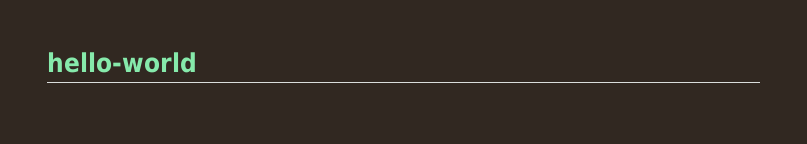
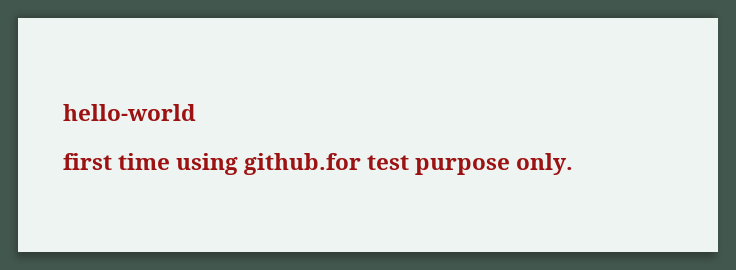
(197, 62) none -> [63,153,574,175] // first time using github.for test purpose only.

